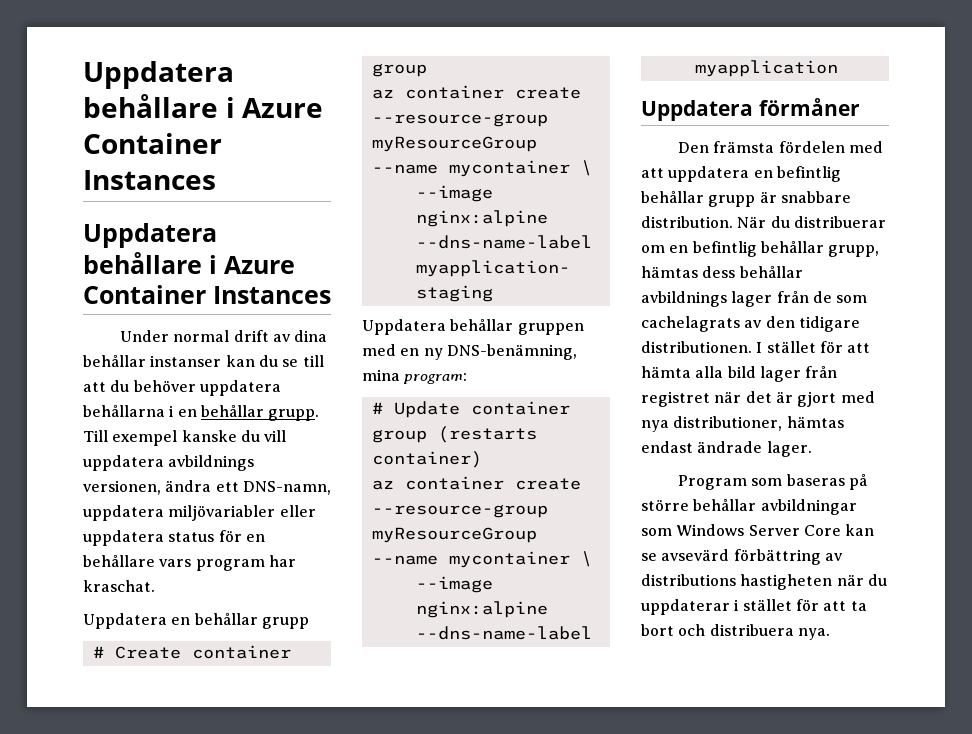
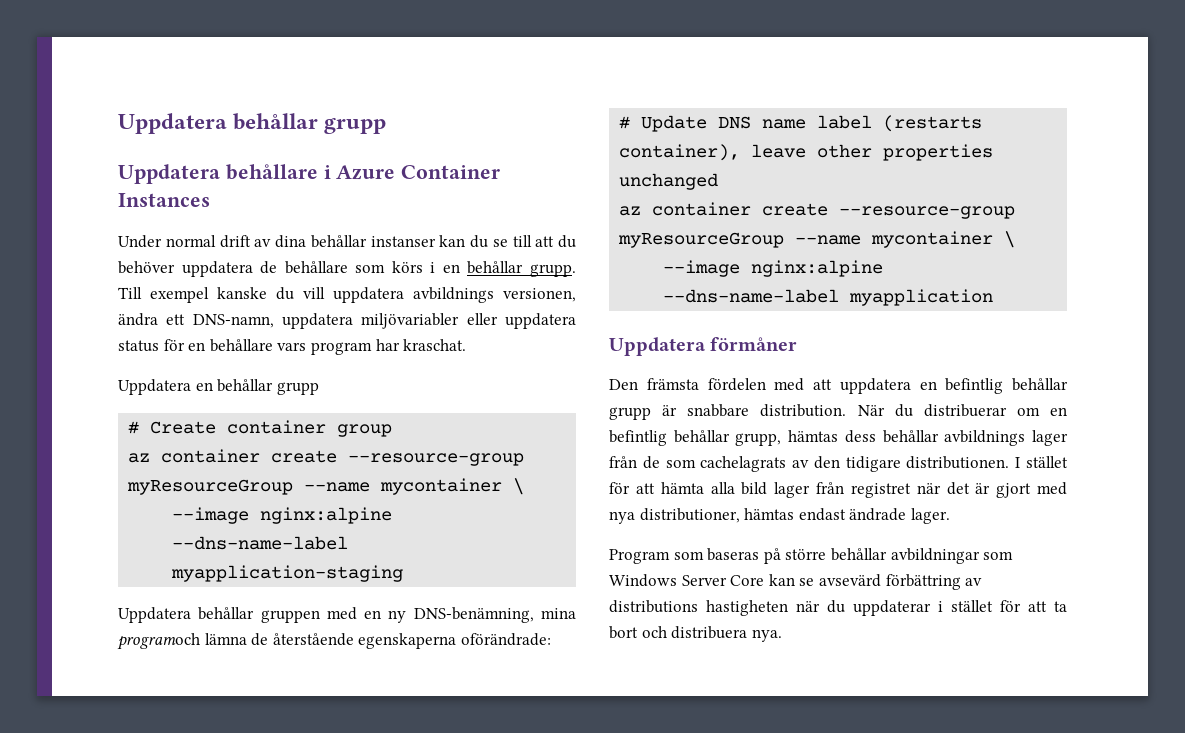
[83,61,234,89] [83,94,324,118] [83,133,222,154] [83,170,216,190] Uppdatera behållare i Azure Container Instances -> [118,113,387,134] Uppdatera behållar grupp
[83,405,165,417] behållarna -> [260,261,423,274] de behållare som körs
[403,373,468,384] [371,401,570,418] [371,426,537,443] [371,451,482,468] program: // # Update container group (restarts container) -> [117,633,551,650] [619,115,983,132] [619,144,994,161] [619,173,719,190] programoch lämna de återstående egenskaperna oförändrade: // # Update DNS name label (restarts container), leave other properties unchanged

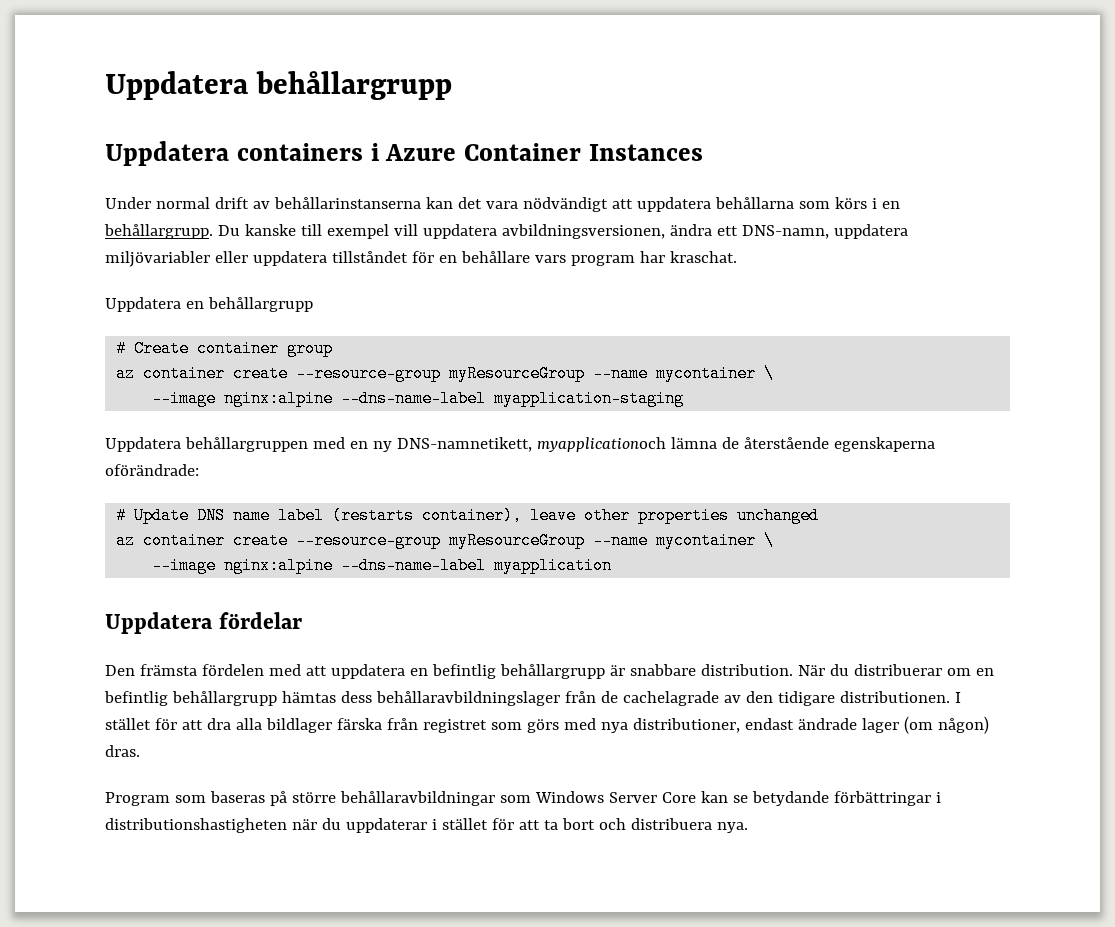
[118,113,387,134] [118,164,318,184] Uppdatera behållar grupp // Uppdatera behållare -> [105,71,453,100] [105,141,363,166] Uppdatera behållargrupp // Uppdatera containers
[275,235,576,248] [118,261,576,277] [118,287,576,303] dina behållar instanser kan du se till att du behöver uppdatera de behållare som körs i en behållar grupp. Till exempel kanske du vill uppdatera avbildnings versionen, -> [273,197,900,212] [104,224,665,239] behållarinstanserna kan det vara nödvändigt att uppdatera behållarna som körs i en behållargrupp. Du kanske till exempel vill uppdatera avbildningsversionen,
[118,340,159,352] status -> [331,251,408,263] tillståndet
[217,379,319,395] behållar grupp -> [207,297,313,312] behållargrupp
[198,607,320,623] behållar gruppen -> [184,437,308,452] behållargruppen
[413,607,576,623] [117,633,200,650] DNS-benämning, mina programoch -> [396,437,666,452] DNS-namnetikett, myapplicationoch
[710,337,798,351] förmåner -> [218,612,302,629] fördelar
[1012,378,1068,391] [609,407,651,420] behållar grupp -> [499,664,605,679] behållargrupp
[673,430,1068,446] [609,456,787,472] behållar grupp, hämtas dess behållar avbildnings lager från de som cachelagrats -> [171,691,719,706] behållargrupp hämtas dess behållaravbildningslager från de cachelagrade
[660,482,1032,498] hämta alla bild lager från registret när det är gjort -> [206,718,559,733] dra alla bildlager färska från registret som görs
[744,508,795,520] hämtas -> (740, 725) none
[910,508,950,524] lager. -> [861,716,989,734] [105,745,140,757] lager (om någon) dras.
[830,548,980,564] behållar avbildningar -> [339,791,495,806] behållaravbildningar
[818,574,983,590] [609,600,788,616] avsevärd förbättring av distributions hastigheten -> [751,791,941,806] [105,818,287,833] betydande förbättringar i distributionshastigheten

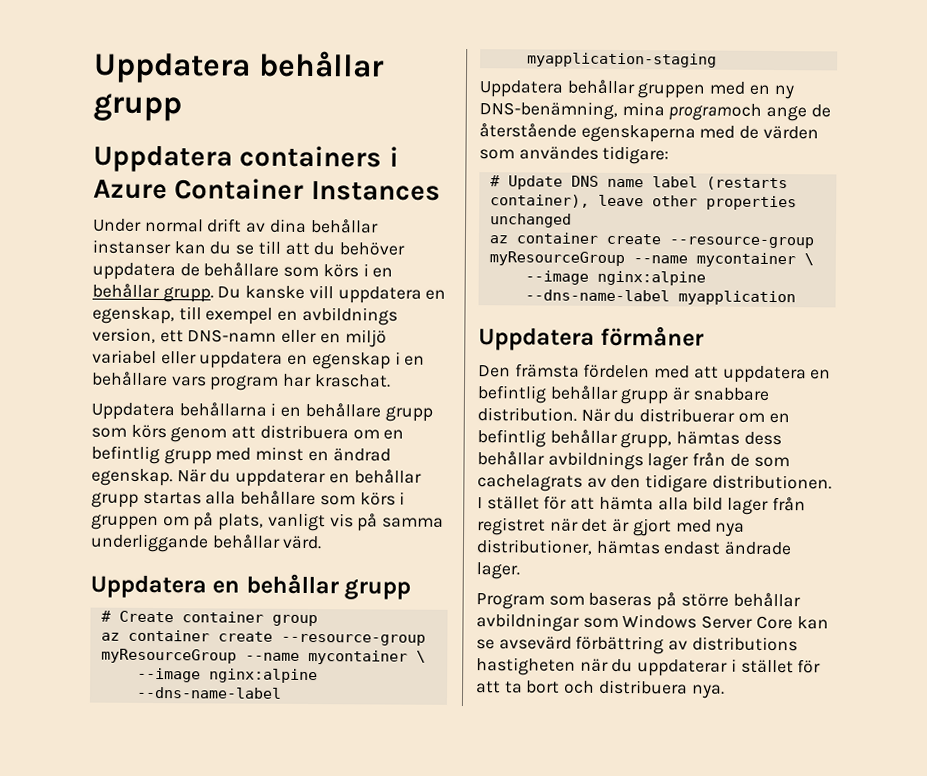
[105,71,453,100] Uppdatera behållargrupp -> [93,50,385,84] [93,93,182,122] Uppdatera behållar grupp
[273,197,900,212] [104,224,908,239] [105,251,434,267] behållarinstanserna kan det vara nödvändigt att uppdatera behållarna som körs i en behållargrupp. Du kanske till exempel vill uppdatera avbildningsversionen, ändra ett DNS-namn, uppdatera miljövariabler eller uppdatera tillståndet för -> [268,218,379,234] [92,239,406,256] [92,262,394,281] [92,283,447,304] [92,306,398,326] [92,327,387,348] [92,349,401,370] dina behållar instanser kan du se till att du behöver uppdatera de behållare som körs i en behållar grupp. Du kanske vill uppdatera en egenskap, till exempel en avbildnings version, ett DNS-namn eller en miljö variabel eller uppdatera en egenskap i
[185,297,313,312] en behållargrupp -> [178,402,433,422] [91,424,405,443] [91,445,391,465] [91,468,422,488] [91,490,406,508] [91,512,445,532] [90,533,323,553] [90,573,412,600] behållarna i en behållare grupp som körs genom att distribuera om en befintlig grupp med minst en ändrad egenskap. När du uppdaterar en behållar grupp startas alla behållare som körs i gruppen om på plats, vanligt vis på samma underliggande behållar värd. // Uppdatera en behållar grupp
[184,437,308,452] behållargruppen -> [566,79,706,99] behållar gruppen
[396,437,935,452] [105,464,199,476] DNS-namnetikett, myapplicationoch lämna de återstående egenskaperna oförändrade: -> [479,101,831,122] [479,123,819,143] [479,145,670,165] DNS-benämning, mina programoch ange de återstående egenskaperna med de värden som användes tidigare:
[218,612,302,629] fördelar -> [600,325,706,347] förmåner
[499,664,605,679] behållargrupp -> [549,385,669,405] behållar grupp
[171,691,719,706] behållargrupp hämtas dess behållaravbildningslager från de cachelagrade -> [549,429,782,449] [477,451,790,471] [477,474,583,492] behållar grupp, hämtas dess behållar avbildnings lager från de som cachelagrats
[206,718,559,733] dra alla bildlager färska från registret som görs -> [598,496,806,515] [477,517,672,537] hämta alla bild lager från registret när det är gjort
(740, 725) none -> [595,540,661,555] hämtas
[861,716,989,734] [105,745,140,757] lager (om någon) dras. -> [476,562,520,580] lager.
[339,791,495,806] behållaravbildningar -> [732,592,801,608] [476,613,580,632] behållar avbildningar
[751,791,941,806] [105,818,287,833] betydande förbättringar i distributionshastigheten -> [498,635,798,655] [476,657,576,676] avsevärd förbättring av distributions hastigheten

